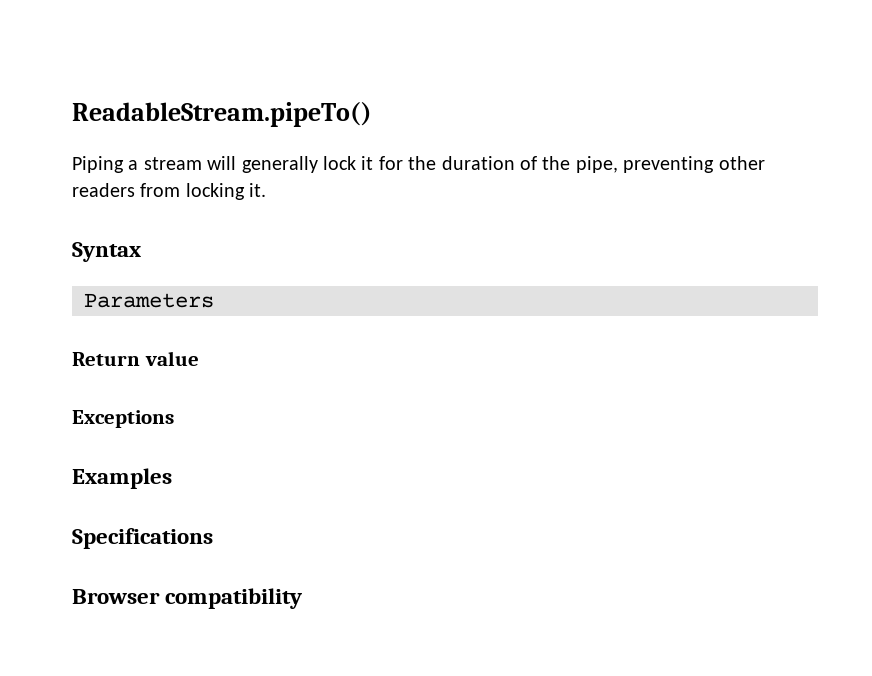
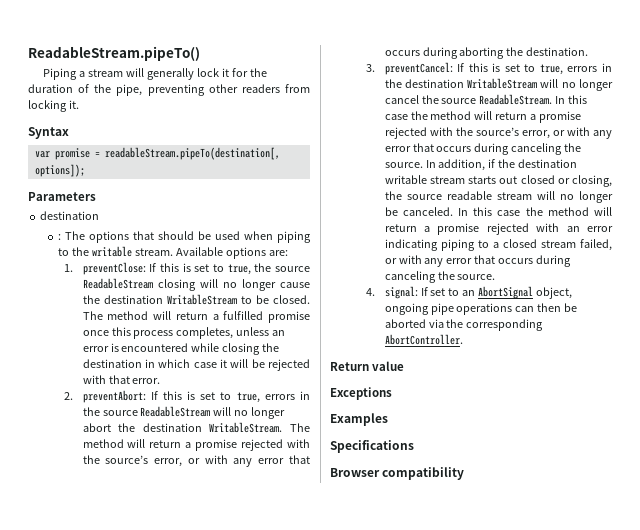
[84,293,214,308] Parameters -> [34,147,280,160] [34,164,85,177] [28,192,96,201] [40,211,100,220] [58,231,311,243] [58,246,289,259] [64,262,311,275] [82,278,310,291] [82,294,310,305] [82,311,311,323] [82,327,286,339] [82,343,280,355] [82,359,310,371] [82,375,161,384] [64,390,311,403] [82,406,286,419] [82,422,310,433] [82,439,310,451] [82,455,310,467] [384,47,589,59] [366,62,612,75] [384,78,613,91] [384,94,588,105] [384,111,582,123] [384,127,612,139] [384,143,582,155] [384,159,578,171] [384,175,612,187] [384,191,613,203] [384,207,612,216] [384,223,613,235] [384,239,612,251] [384,255,572,267] [384,271,496,283] [366,286,573,299] [384,303,578,315] [384,319,544,331] [384,334,463,345] var promise = readableStream.pipeTo(destination[, options]); // Parameters // destination // : The options that should be used when piping to the writable stream. Available options are: // 1. preventClose: If this is set to true, the source ReadableStream closing will no longer cause the destination WritableStream to be closed. The method will return a fulfilled promise once this process completes, unless an error is encountered while closing the destination in which case it will be rejected with that error. // 2. preventAbort: If this is set to true, errors in the source ReadableStream will no longer abort the destination WritableStream. The method will return a promise rejected with the source’s error, or with any error that occurs during aborting the destination. // 3. preventCancel: If this is set to true, errors in the destination WritableStream will no longer cancel the source ReadableStream. In this case the method will return a promise rejected with the source’s error, or with any error that occurs during canceling the source. In addition, if the destination writable stream starts out closed or closing, the source readable stream will no longer be canceled. In this case the method will return a promise rejected with an error indicating piping to a closed stream failed, or with any error that occurs during canceling the source. // 4. signal: If set to an AbortSignal object, ongoing pipe operations can then be aborted via the corresponding AbortController.

